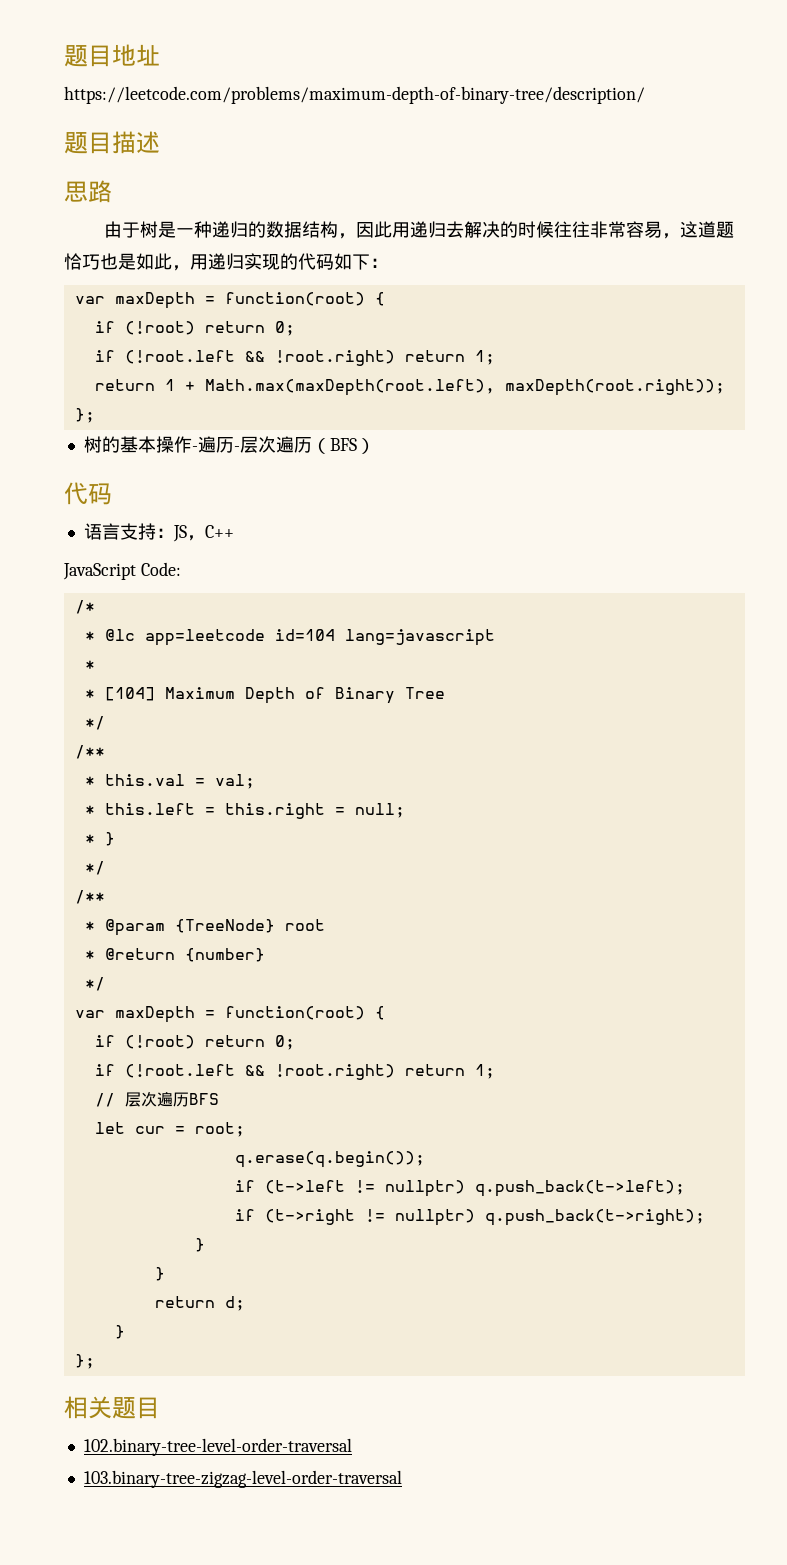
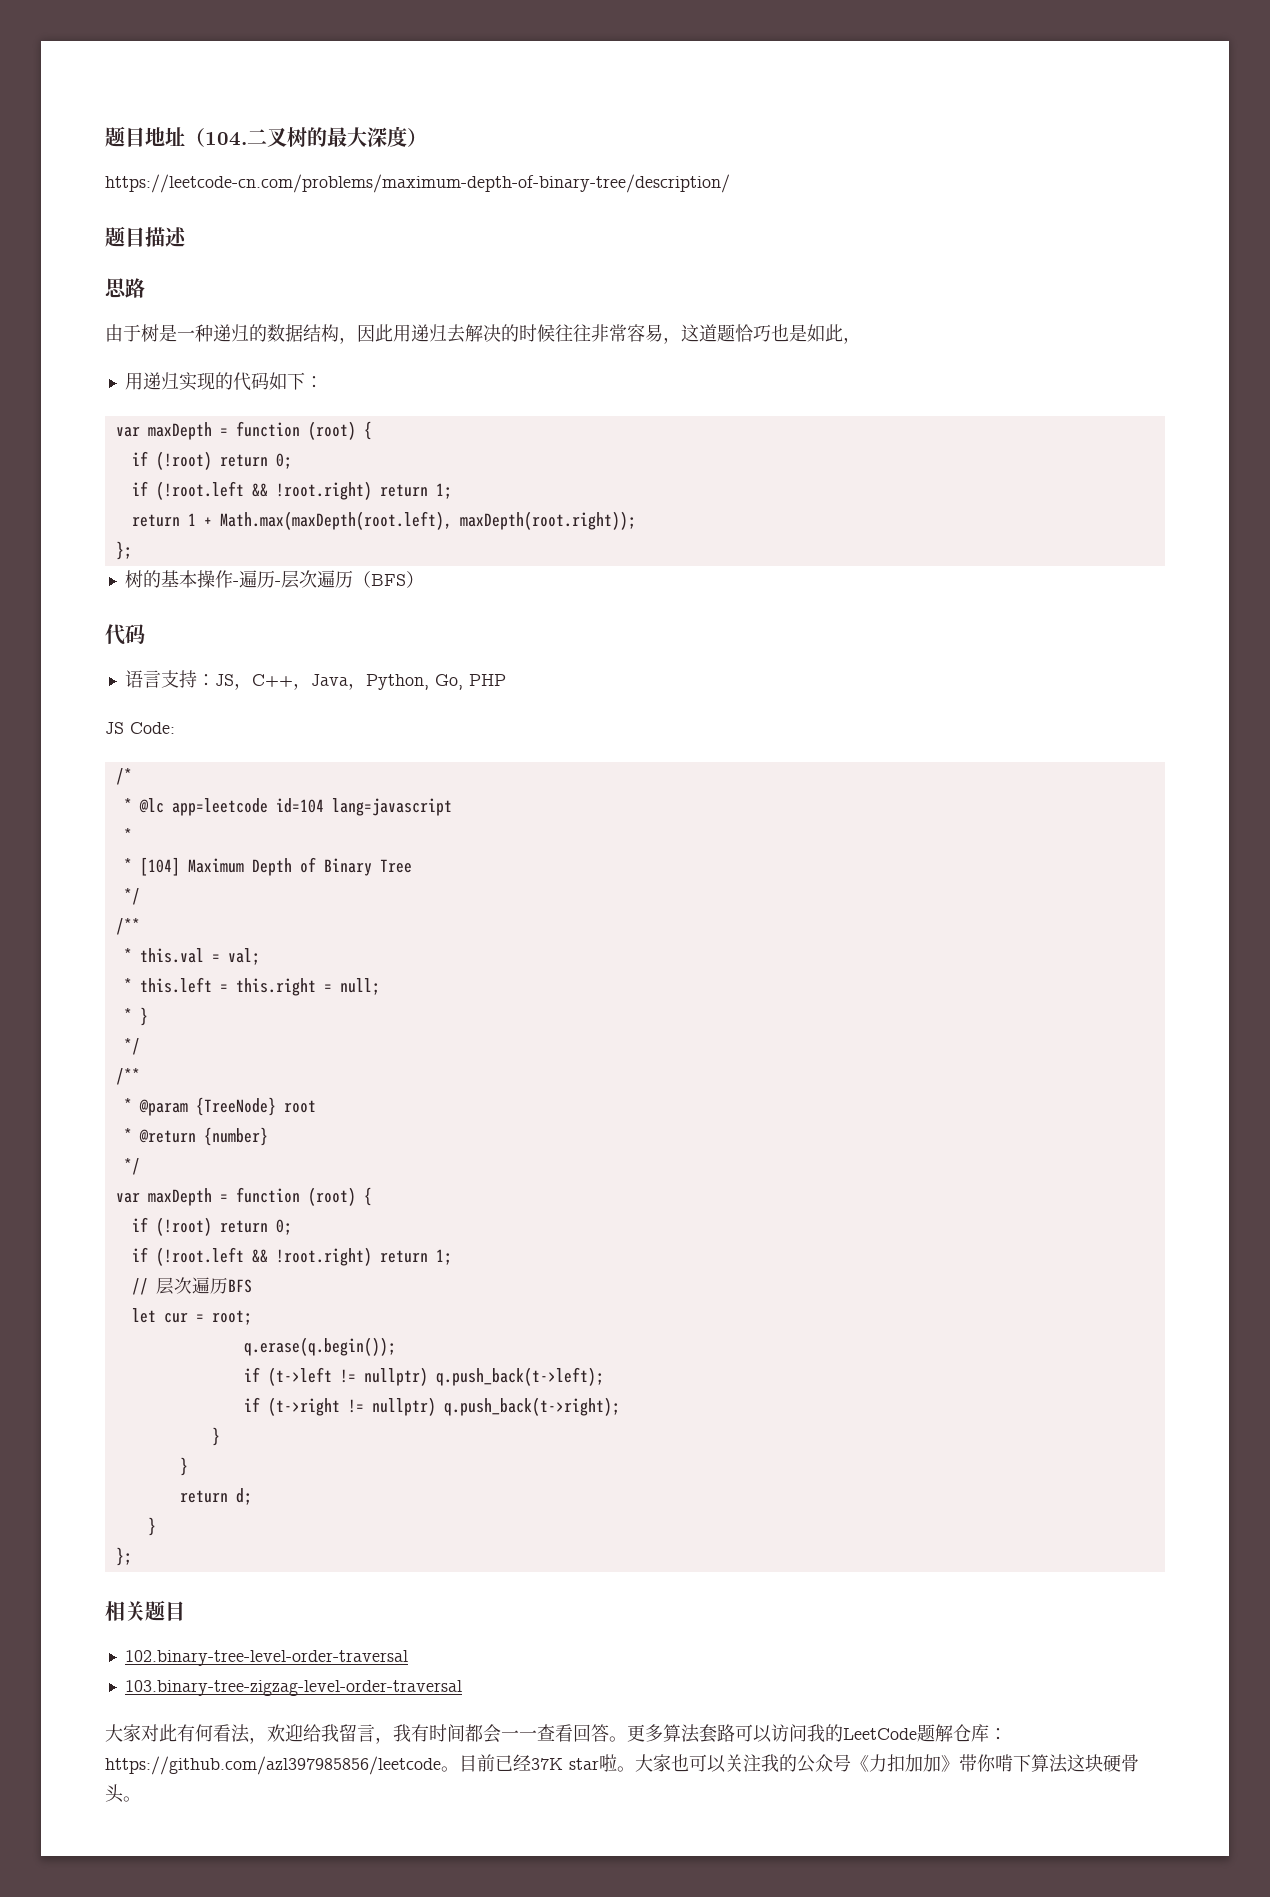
[64,86,645,104] // https://leetcode.com/problems/maximum-depth-of-binary-tree/description/ -> [185,126,427,147] [105,174,730,193] （104.二叉树的最大深度） // https://leetcode-cn.com/problems/maximum-depth-of-binary-tree/description/
(190, 268) none -> (861, 340) //
[224,292,365,306] function(root) -> [235,421,356,440] function (root)
[63,563,136,580] // JavaScript -> [292,674,506,690] [105,722,124,734] ，Java，Python, Go, PHP // JS
[224,1006,365,1020] function(root) -> [235,1187,356,1206] function (root)
(402, 1479) none -> [105,1724,1007,1744] [105,1754,1139,1775] [105,1784,141,1803] // 大家对此有何看法，欢迎给我留言，我有时间都会一一查看回答。更多算法套路可以访问我的LeetCode题解仓库：https://github.com/azl397985856/leetcode。目前已经37K star啦。大家也可以关注我的公众号《力扣加加》带你啃下算法这块硬骨头。

